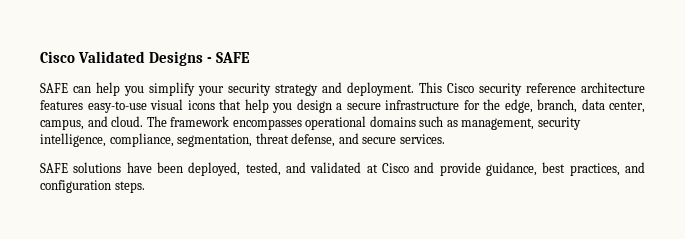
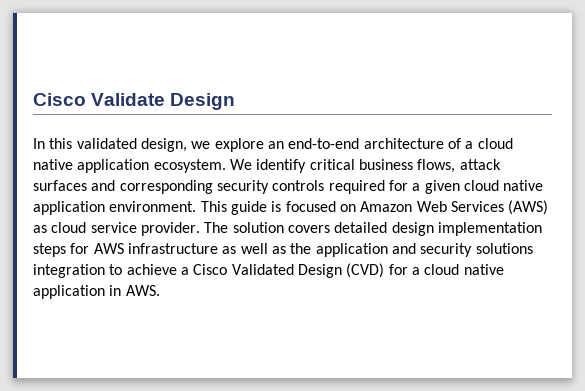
[40,51,251,66] [40,82,645,96] [40,99,645,113] [40,116,581,130] [40,133,445,147] [40,162,645,176] [40,180,145,193] Cisco Validated Designs - SAFE // SAFE can help you simplify your security strategy and deployment. This Cisco security reference architecture features easy-to-use visual icons that help you design a secure infrastructure for the edge, branch, data center, campus, and cloud. The framework encompasses operational domains such as management, security intelligence, compliance, segmentation, threat defense, and secure services. // SAFE solutions have been deployed, tested, and validated at Cisco and provide guidance, best practices, and configuration steps. -> [33,93,236,110] [33,138,513,152] [33,159,501,173] [33,180,544,194] [33,200,549,215] [33,222,542,236] [33,243,533,257] [33,263,504,278] [33,285,160,299] Cisco Validate Design // In this validated design, we explore an end-to-end architecture of a cloud native application ecosystem. We identify critical business flows, attack surfaces and corresponding security controls required for a given cloud native application environment. This guide is focused on Amazon Web Services (AWS) as cloud service provider. The solution covers detailed design implementation steps for AWS infrastructure as well as the application and security solutions integration to achieve a Cisco Validated Design (CVD) for a cloud native application in AWS.

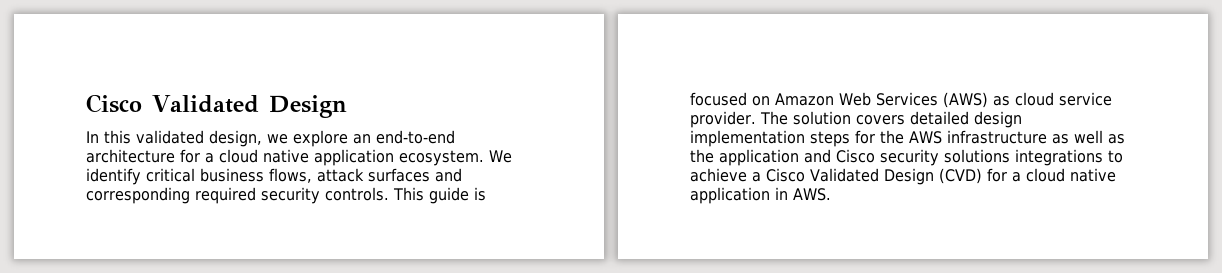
[33,93,166,106] Cisco Validate -> [86,94,259,113] Cisco Validated
[447,138,461,149] of -> [180,149,200,163] for
[216,180,544,194] [33,201,197,215] security controls required for a given cloud native application environment. -> [195,187,389,204] required security controls.
(90, 248) none -> [880,130,904,144] the
(416, 248) none -> [836,149,875,163] Cisco
[33,264,105,278] integration -> [1015,149,1103,166] integrations

